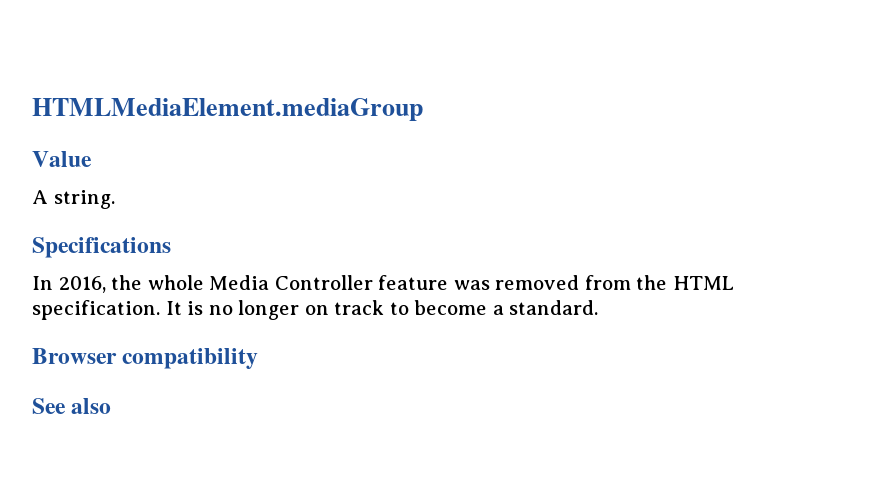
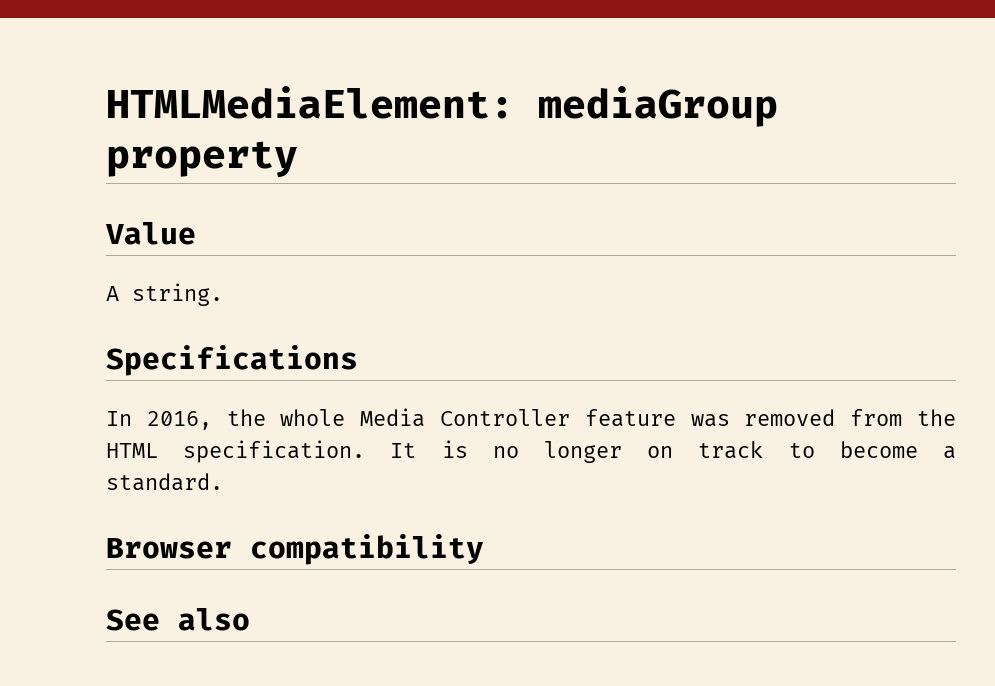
[32,98,423,121] HTMLMediaElement.mediaGroup -> [106,86,778,127] [106,141,298,177] HTMLMediaElement: mediaGroup property

